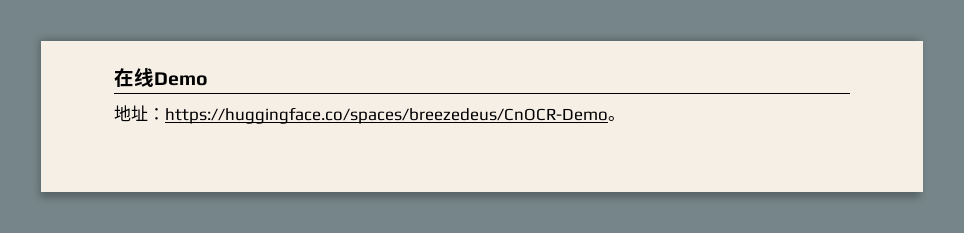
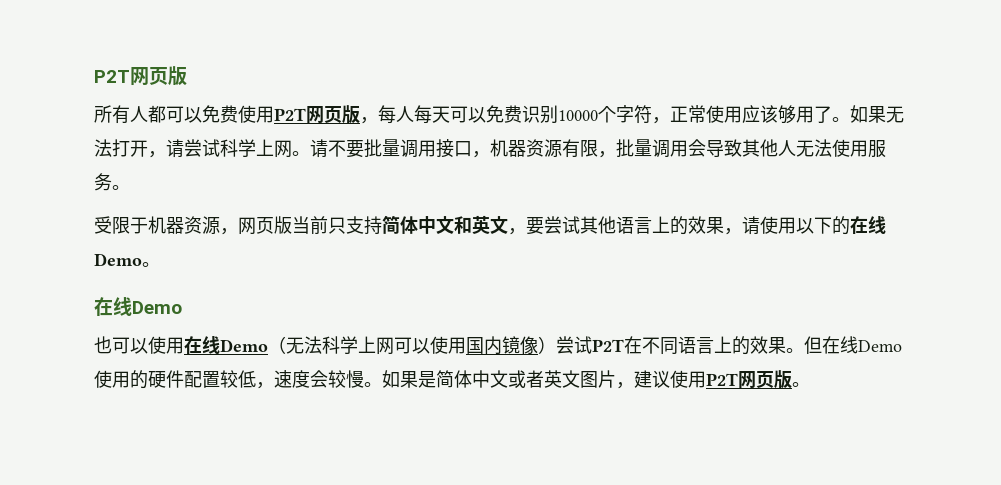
[114,68,208,87] [114,105,608,124] 在线Demo // 地址：https://huggingface.co/spaces/breezedeus/CnOCR-Demo -> [94,66,187,86] [94,105,904,124] [94,139,886,158] [94,173,130,191] [94,215,886,235] [94,253,160,267] [94,297,182,316] [94,336,902,355] [94,370,792,389] P2T网页版 // 所有人都可以免费使用P2T网页版，每人每天可以免费识别10000个字符，正常使用应该够用了。如果无法打开，请尝试科学上网。请不要批量调用接口，机器资源有限，批量调用会导致其他人无法使用服务。 // 受限于机器资源，网页版当前只支持简体中文和英文，要尝试其他语言上的效果，请使用以下的在线Demo。 // 在线Demo // 也可以使用在线Demo（无法科学上网可以使用国内镜像）尝试P2T在不同语言上的效果。但在线Demo使用的硬件配置较低，速度会较慢。如果是简体中文或者英文图片，建议使用P2T网页版

